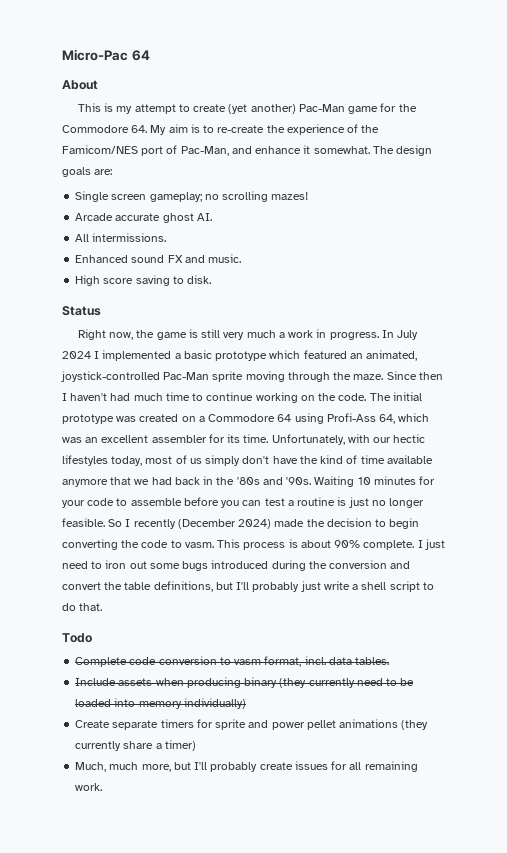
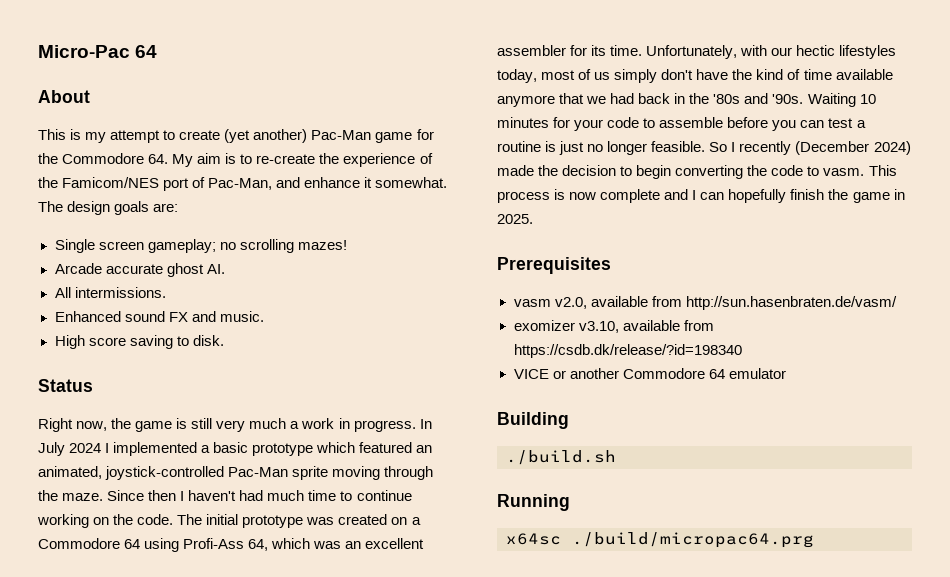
[300,539,445,550] [62,560,411,571] [62,581,434,592] [62,603,103,611] [62,633,92,643] [75,656,390,667] [75,677,415,688] [75,698,246,709] [75,719,429,730] [75,740,196,751] [75,761,418,772] [75,783,103,791] about 90% complete. I just need to iron out some bugs introduced during the conversion and convert the table definitions, but I'll probably just write a shell script to do that. // Todo // Complete code conversion to vasm format, incl. data tables. // Include assets when producing binary (they currently need to be loaded into memory individually) // Create separate timers for sprite and power pellet animations (they currently share a timer) // Much, much more, but I'll probably create issues for all remaining work. -> [569,189,905,203] [497,214,533,224] [497,257,611,274] [513,296,897,310] [513,320,714,333] [513,344,742,358] [513,368,786,379] [497,412,569,429] [506,450,616,465] [497,494,570,511] [506,532,814,548] now complete and I can hopefully finish the game in 2025. // Prerequisites // vasm v2.0, available from http://sun.hasenbraten.de/vasm/ // exomizer v3.10, available from https://csdb.dk/release/?id=198340 // VICE or another Commodore 64 emulator // Building // ./build.sh // Running // x64sc ./build/micropac64.prg

